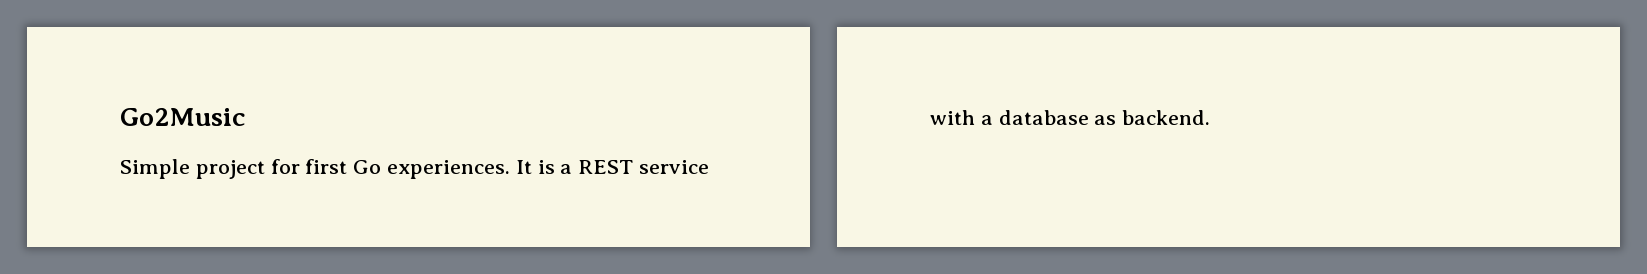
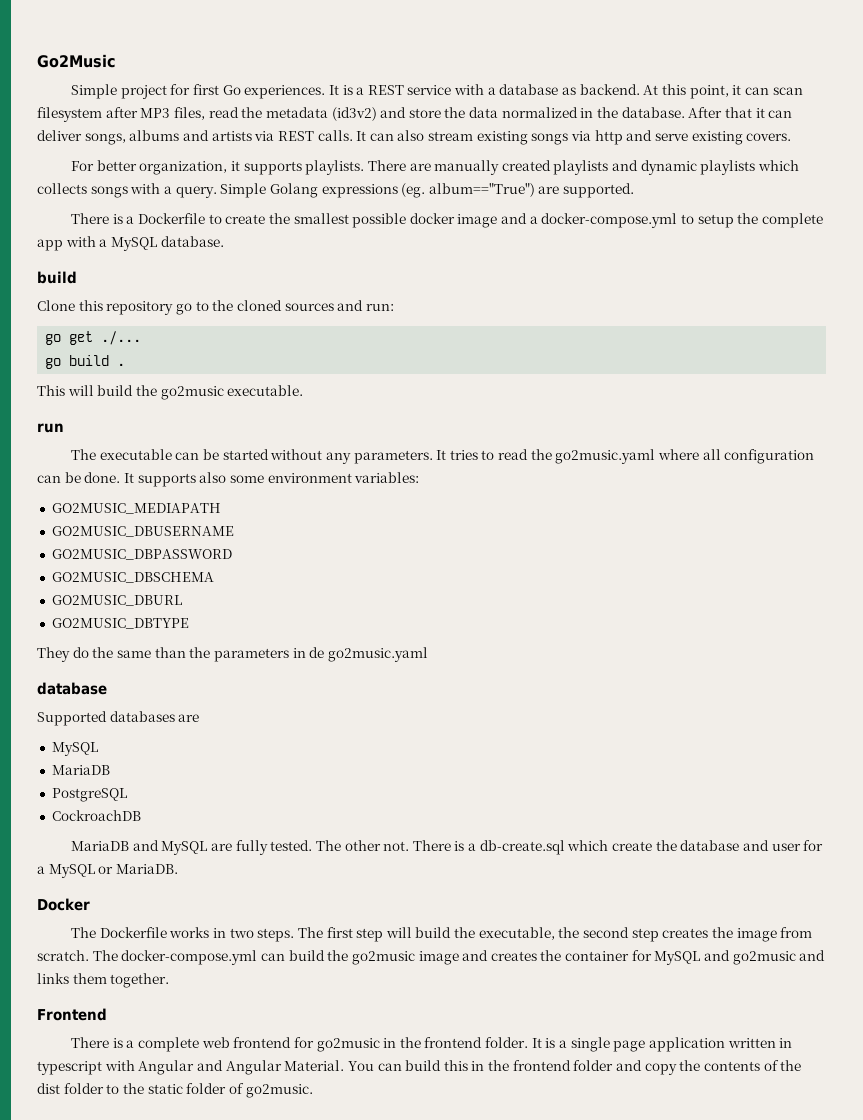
(1211, 117) none -> [643,84,803,99] [37,107,793,122] [37,130,792,145] [70,160,800,175] [37,183,635,198] [70,213,823,228] [37,236,224,251] [37,271,77,284] [37,300,394,315] [45,331,142,345] [45,355,126,369] [37,385,304,400] [37,423,64,433] [70,449,815,464] [37,472,420,487] [51,503,221,514] [51,526,234,537] [51,549,232,560] [51,572,214,583] [51,595,182,606] [51,618,189,629] [37,647,428,662] [37,682,107,695] [37,711,200,726] [51,742,98,756] [51,765,110,775] [51,788,127,802] [51,810,141,821] [70,840,824,855] [37,864,178,878] [37,898,90,911] [70,927,813,942] [37,950,826,965] [37,973,170,988] [37,1008,107,1021] [70,1037,793,1052] [37,1060,802,1075] [37,1083,313,1098] At this point, it can scan filesystem after MP3 files, read the metadata (id3v2) and store the data normalized in the database. After that it can deliver songs, albums and artists via REST calls. It can also stream existing songs via http and serve existing covers. // For better organization, it supports playlists. There are manually created playlists and dynamic playlists which collects songs with a query. Simple Golang expressions (eg. album=="True") are supported. // There is a Dockerfile to create the smallest possible docker image and a docker-compose.yml to setup the complete app with a MySQL database. // build // Clone this repository go to the cloned sources and run: // go get ./... // go build . // This will build the go2music executable. // run // The executable can be started without any parameters. It tries to read the go2music.yaml where all configuration can be done. It supports also some environment variables: // GO2MUSIC_MEDIAPATH // GO2MUSIC_DBUSERNAME // GO2MUSIC_DBPASSWORD // GO2MUSIC_DBSCHEMA // GO2MUSIC_DBURL // GO2MUSIC_DBTYPE // They do the same than the parameters in de go2music.yaml // database // Supported databases are // MySQL // MariaDB // PostgreSQL // CockroachDB // MariaDB and MySQL are fully tested. The other not. There is a db-create.sql which create the database and user for a MySQL or MariaDB. // Docker // The Dockerfile works in two steps. The first step will build the executable, the second step creates the image from scratch. The docker-compose.yml can build the go2music image and creates the container for MySQL and go2music and links them together. // Frontend // There is a complete web frontend for go2music in the frontend folder. It is a single page application written in typescript with Angular and Angular Material. You can build this in the frontend folder and copy the contents of the dist folder to the static folder of go2music.

